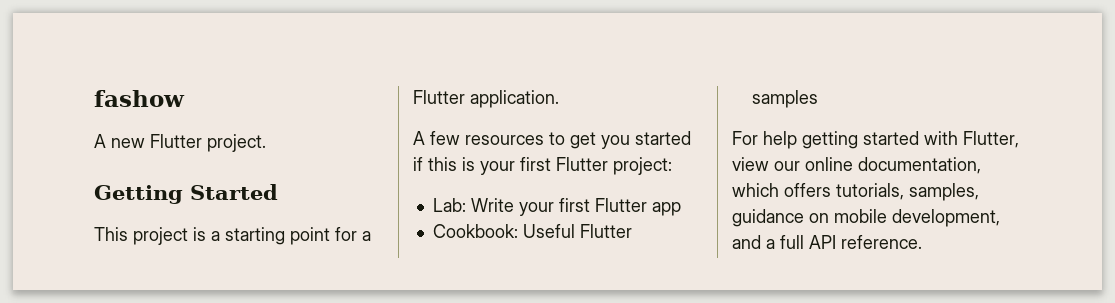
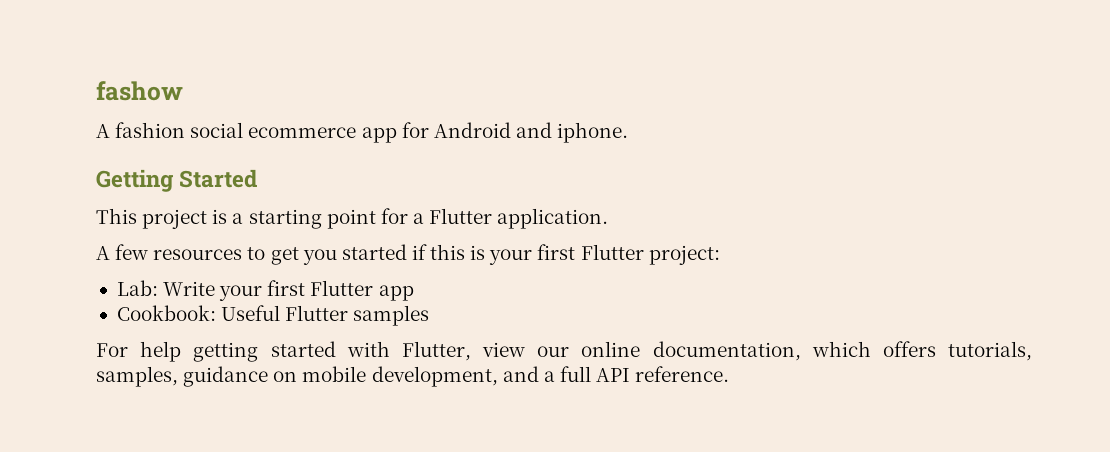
[111,134,266,152] new Flutter project. -> [115,122,629,143] fashion social ecommerce app for Android and iphone.

